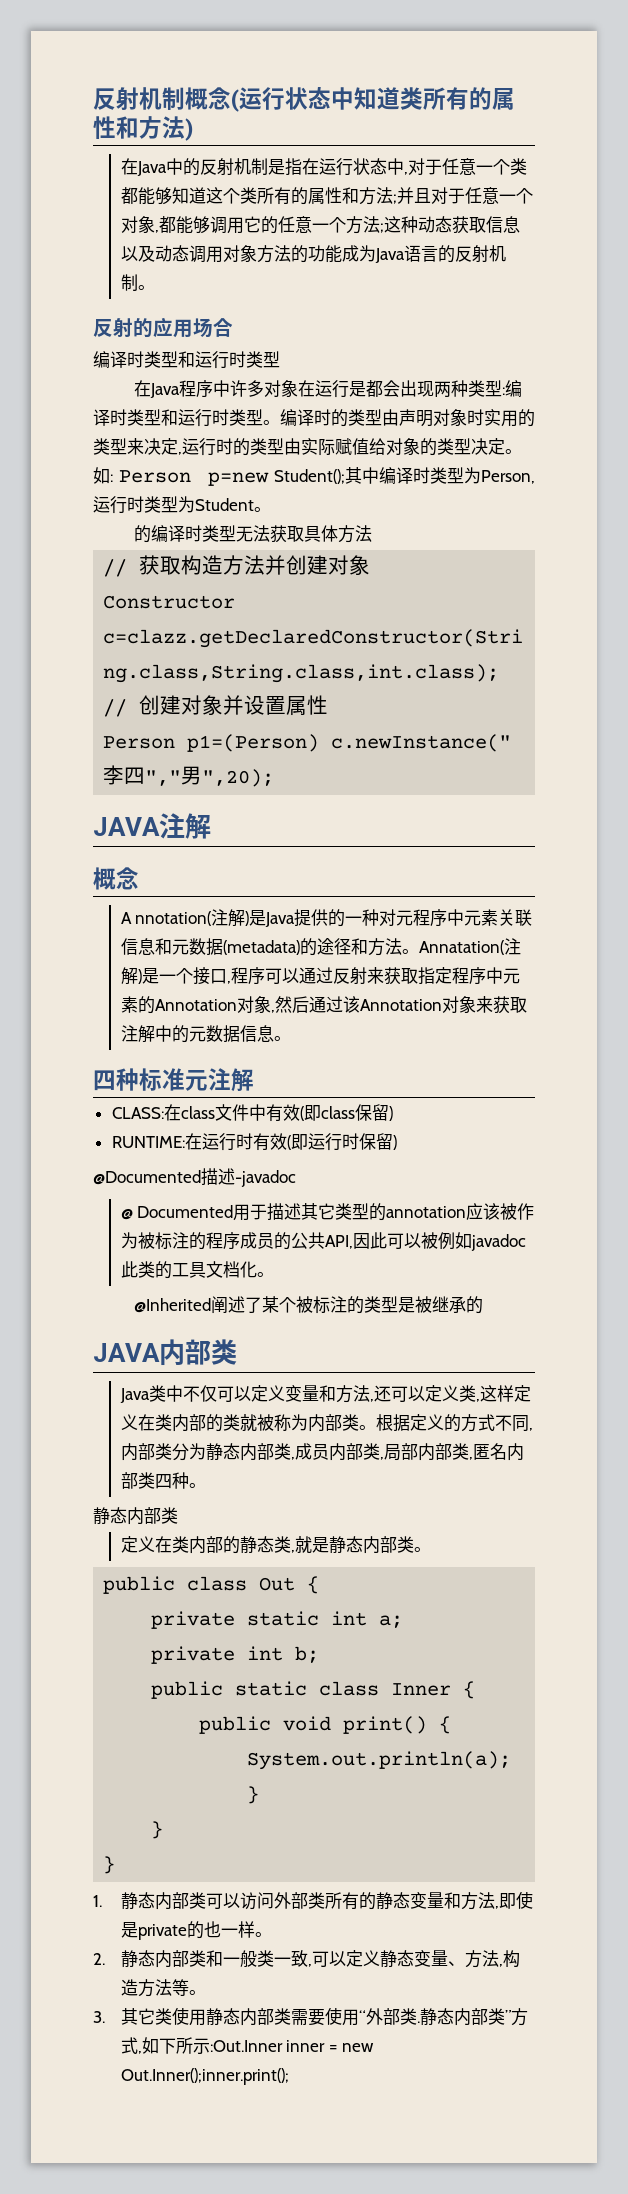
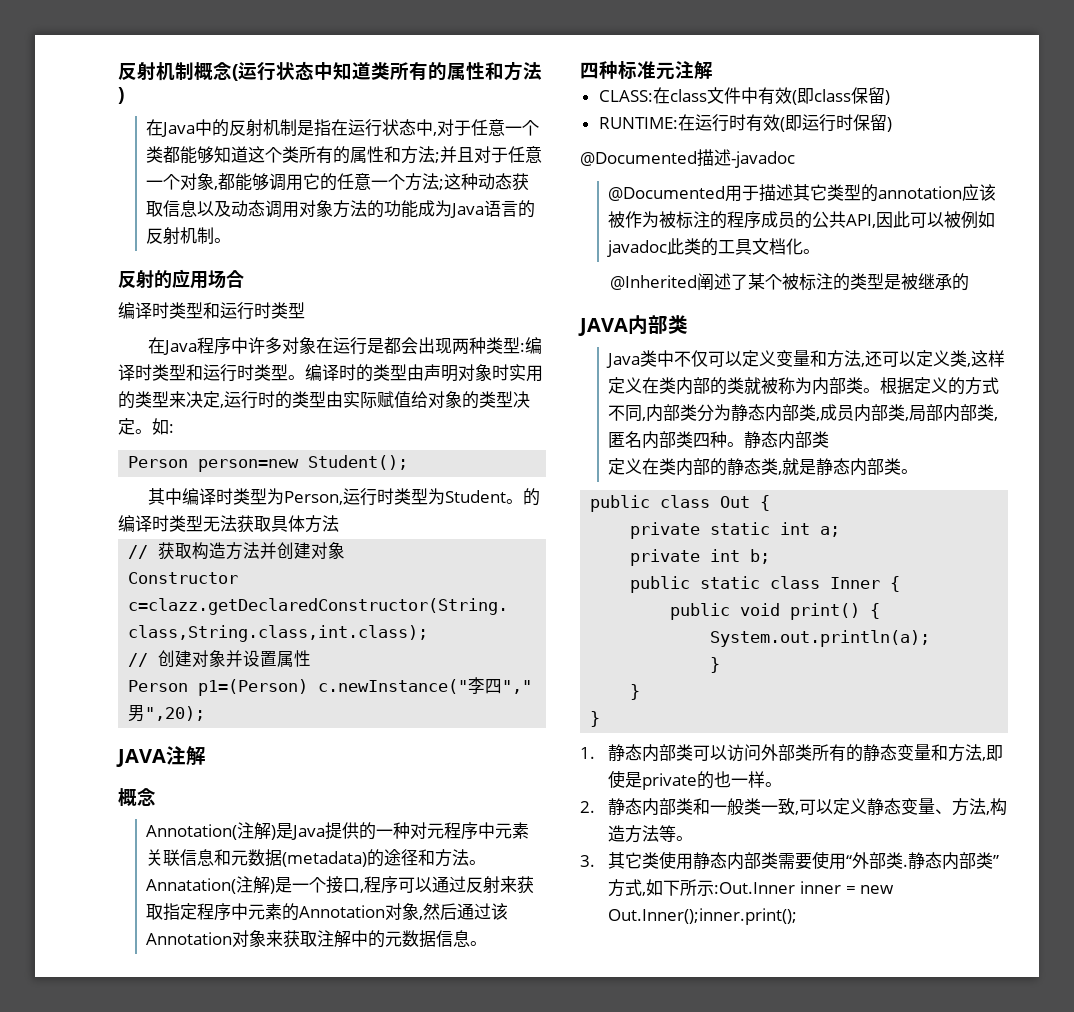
[119,470,269,486] Person p=new -> [128,456,300,472] // Person person=new
(345, 476) none -> (409, 462) //
(271, 509) // -> (524, 501) none
[120,911,213,926] A nnotation( -> [146,824,238,840] Annotation(
[120,1205,234,1220] @ Documented -> [608,186,726,201] @Documented
(206, 1485) // -> (745, 444) none

